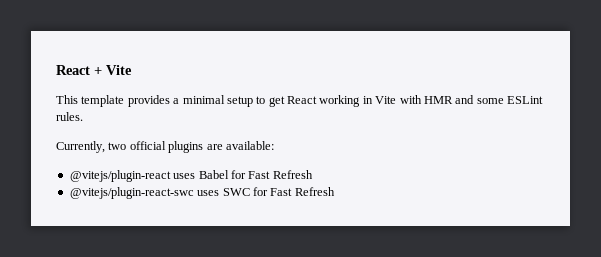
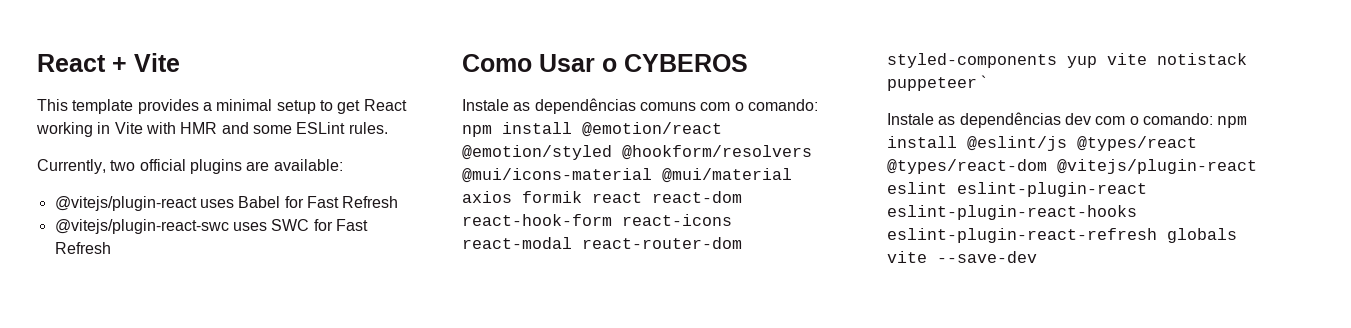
(335, 191) none -> [462,54,748,72] [462,98,818,114] [462,122,722,137] [462,145,812,160] [462,168,792,183] [462,191,742,203] [462,214,732,226] [462,237,742,249] [887,53,1247,68] [887,75,987,91] [887,112,1248,128] [887,136,1197,151] [887,159,1257,174] [887,182,1147,197] [887,205,1137,220] [887,228,1237,243] [887,251,1037,263] // Como Usar o CYBEROS // Instale as dependências comuns com o comando: npm install @emotion/react @emotion/styled @hookform/resolvers @mui/icons-material @mui/material axios formik react react-dom react-hook-form react-icons react-modal react-router-dom styled-components yup vite notistack puppeteer ` // Instale as dependências dev com o comando: npm install @eslint/js @types/react @types/react-dom @vitejs/plugin-react eslint eslint-plugin-react eslint-plugin-react-hooks eslint-plugin-react-refresh globals vite --save-dev

